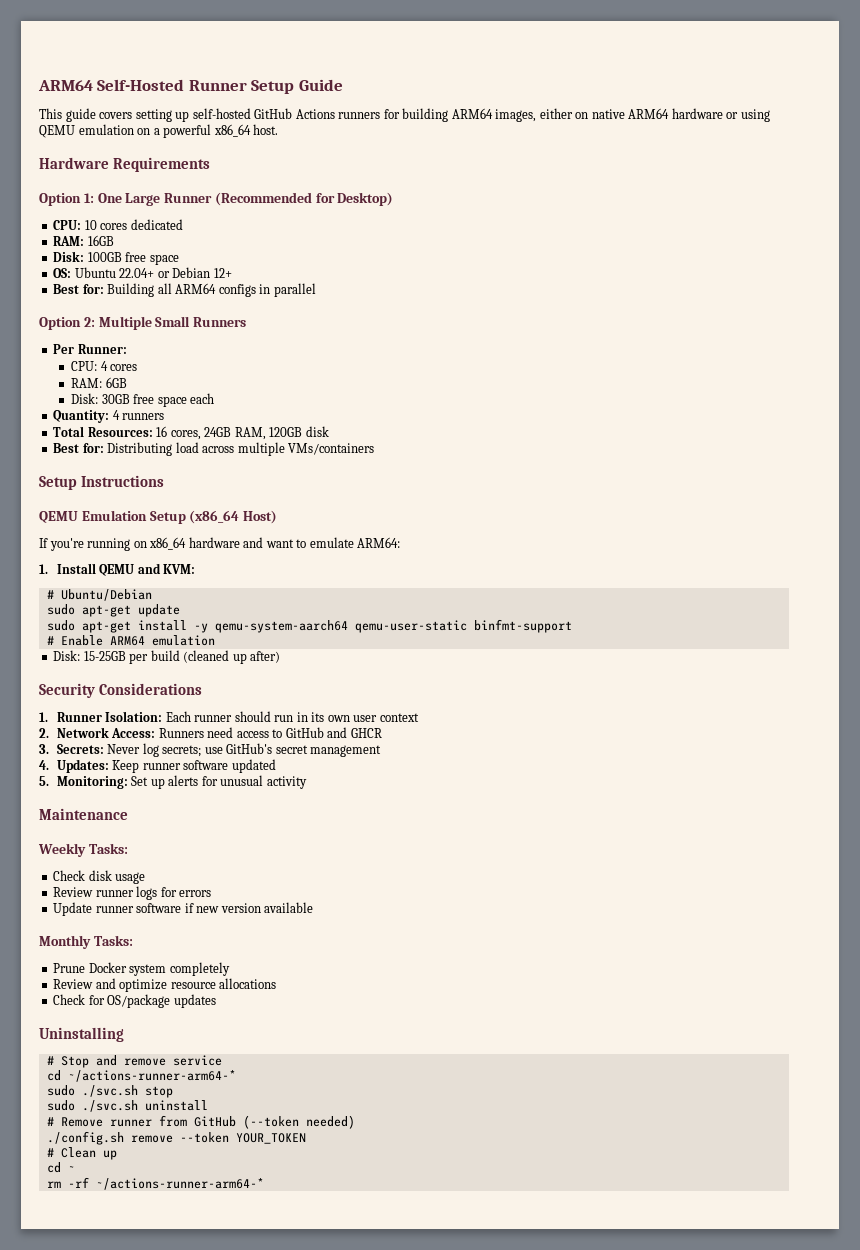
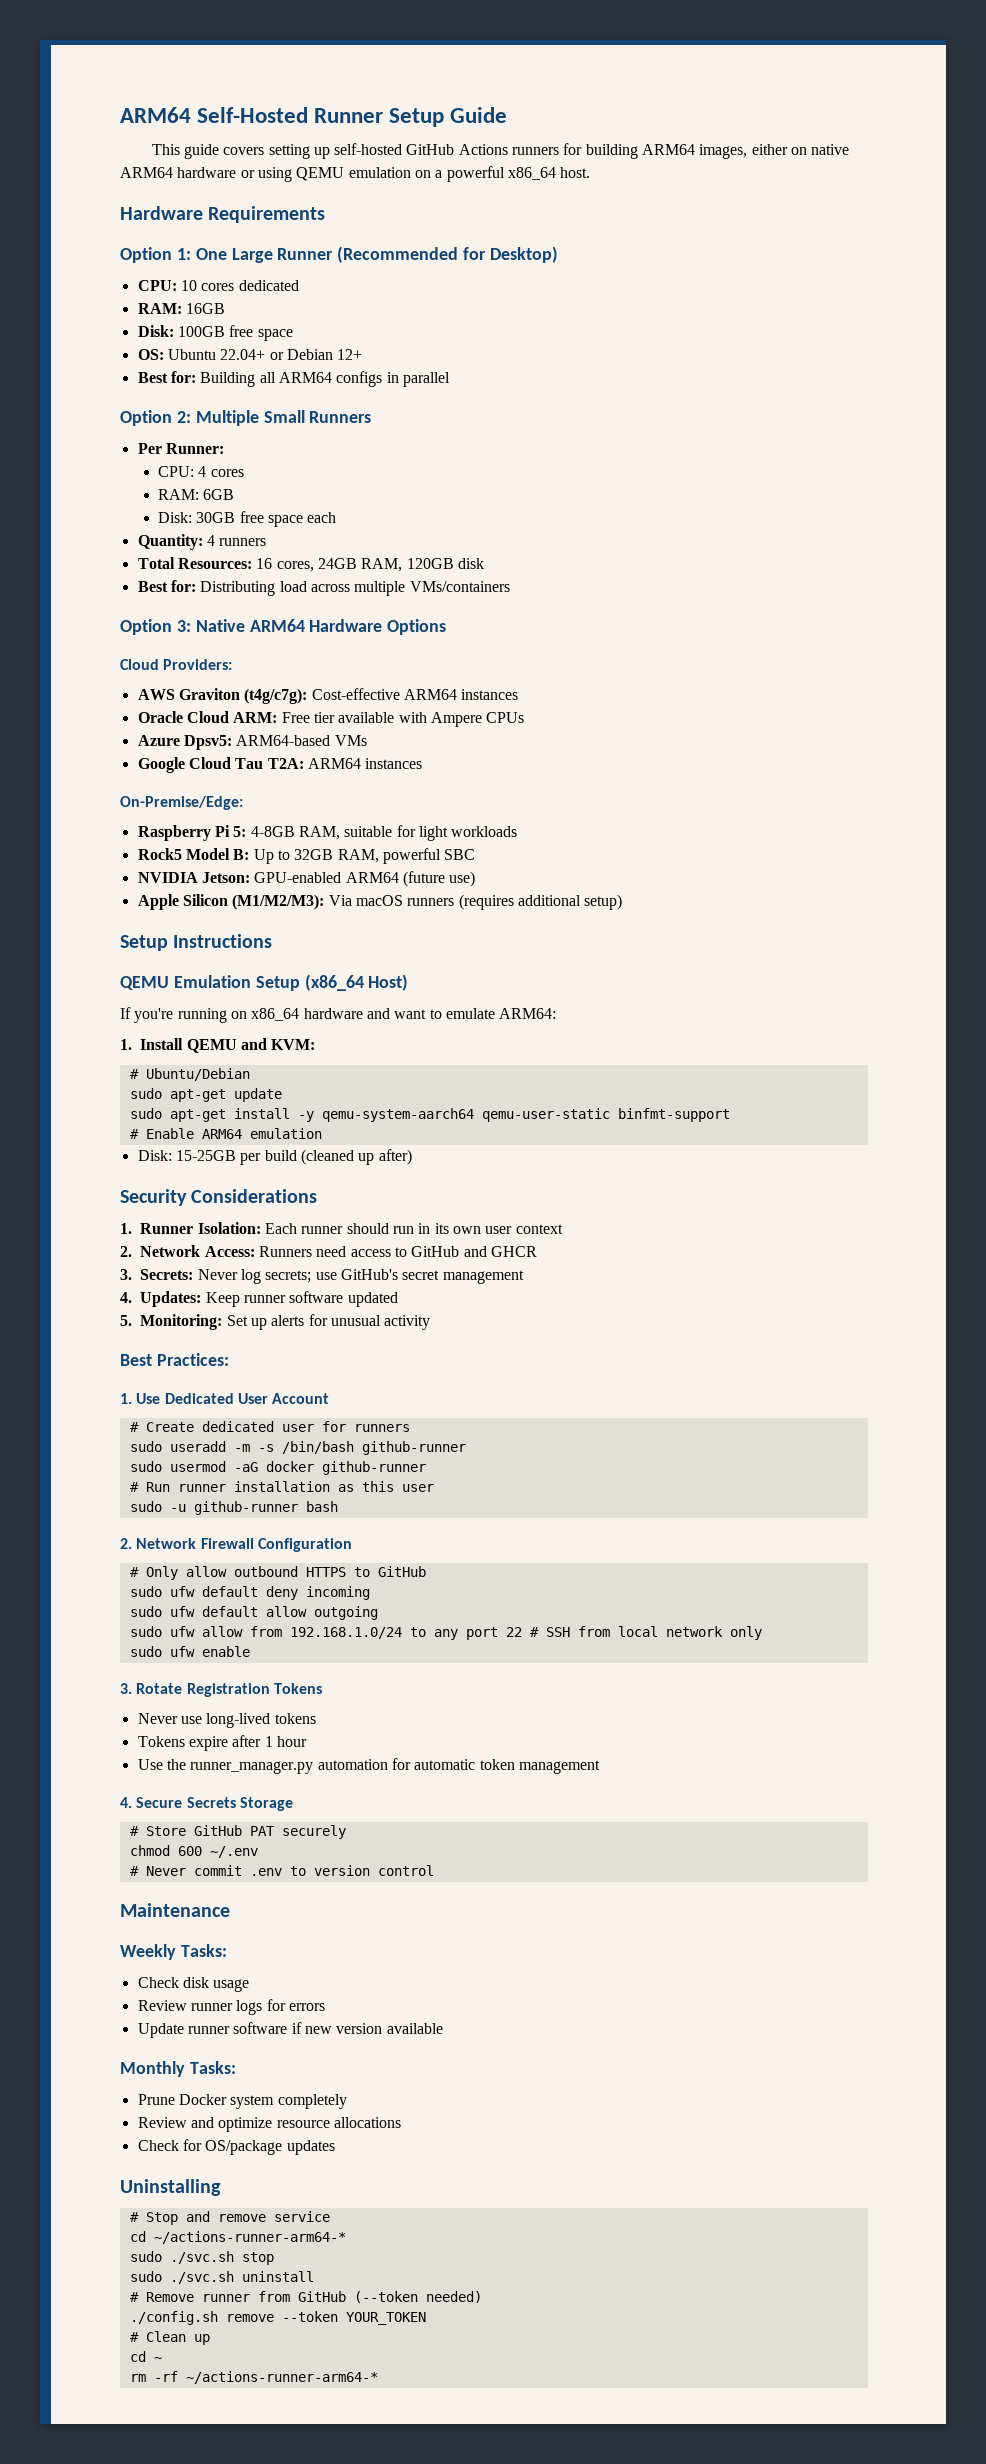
(375, 449) none -> [120,619,447,635] [120,659,233,670] [137,688,519,704] [137,711,525,727] [137,735,367,750] [137,757,423,773] [120,796,243,810] [137,825,518,841] [137,848,476,864] [137,871,476,887] [137,894,623,910] // Option 3: Native ARM64 Hardware Options // Cloud Providers: // AWS Graviton (t4g/c7g): Cost-effective ARM64 instances // Oracle Cloud ARM: Free tier available with Ampere CPUs // Azure Dpsv5: ARM64-based VMs // Google Cloud Tau T2A: ARM64 instances // On-Premise/Edge: // Raspberry Pi 5: 4-8GB RAM, suitable for light workloads // Rock5 Model B: Up to 32GB RAM, powerful SBC // NVIDIA Jetson: GPU-enabled ARM64 (future use) // Apple Silicon (M1/M2/M3): Via macOS runners (requires additional setup)
(307, 782) none -> [120,1353,229,1366] [120,1393,330,1404] [129,1421,410,1432] [129,1441,466,1455] [129,1461,426,1475] [129,1481,434,1492] [129,1501,338,1515] [120,1538,352,1552] [129,1566,426,1580] [129,1586,370,1600] [129,1606,378,1620] [129,1626,762,1640] [129,1646,250,1657] [120,1683,322,1697] [137,1713,316,1728] [137,1735,307,1751] [137,1758,600,1774] [120,1797,293,1811] [129,1825,346,1839] [129,1845,258,1858] [129,1865,434,1876] // Best Practices: // 1. Use Dedicated User Account // # Create dedicated user for runners // sudo useradd -m -s /bin/bash github-runner // sudo usermod -aG docker github-runner // # Run runner installation as this user // sudo -u github-runner bash // 2. Network Firewall Configuration // # Only allow outbound HTTPS to GitHub // sudo ufw default deny incoming // sudo ufw default allow outgoing // sudo ufw allow from 192.168.1.0/24 to any port 22 # SSH from local network only // sudo ufw enable // 3. Rotate Registration Tokens // Never use long-lived tokens // Tokens expire after 1 hour // Use the runner_manager.py automation for automatic token management // 4. Secure Secrets Storage // # Store GitHub PAT securely // chmod 600 ~/.env // # Never commit .env to version control

